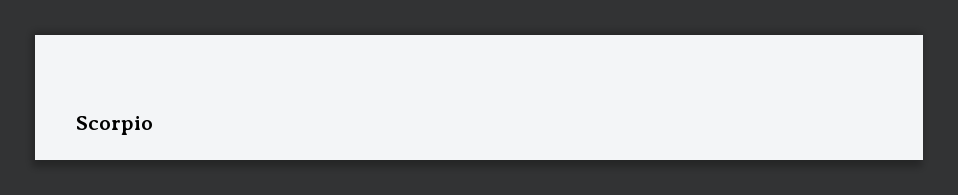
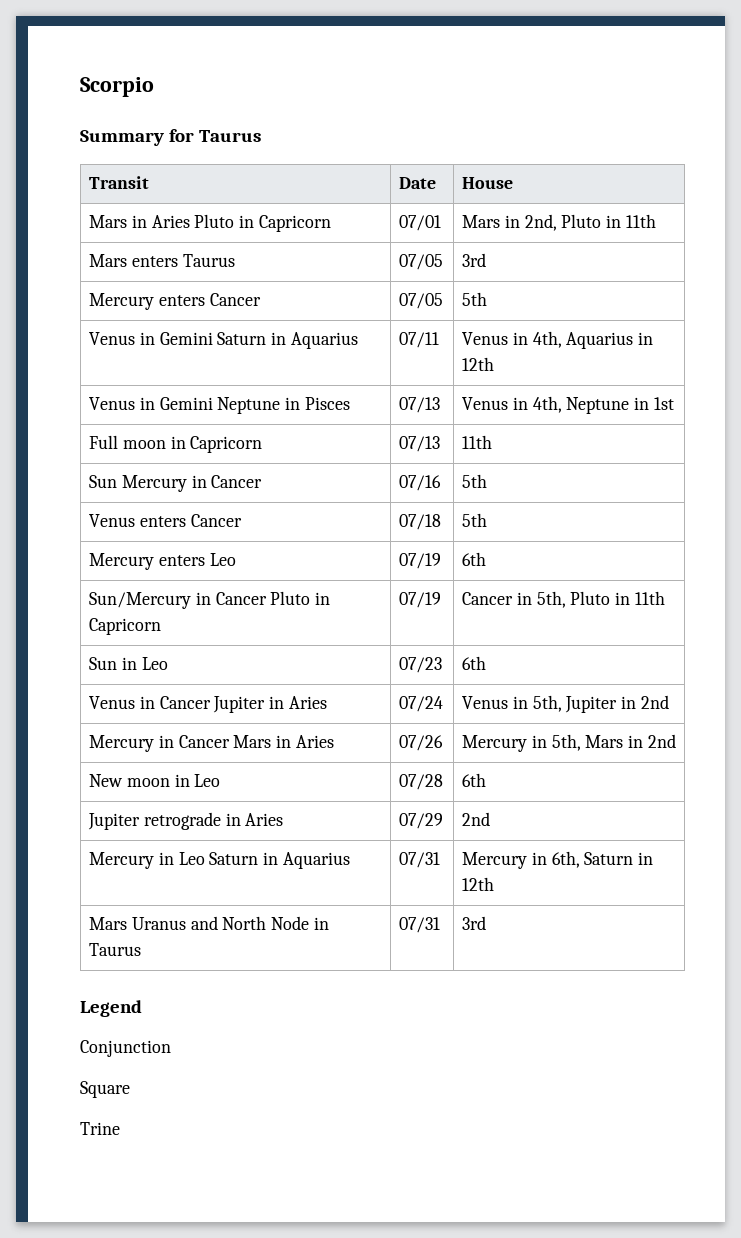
(153, 125) none -> [80,129,262,146] [89,176,150,189] [399,177,437,189] [462,177,514,189] [89,214,331,232] [399,215,442,231] [462,214,656,231] [89,254,235,267] [399,254,444,270] [462,253,487,267] [89,293,261,310] [399,293,444,309] [462,292,488,306] [89,332,358,349] [399,332,440,348] [462,331,653,349] [462,357,495,371] [89,397,350,414] [399,397,441,413] [462,396,674,414] [89,435,263,453] [399,436,441,452] [462,435,493,449] [89,475,263,492] [399,475,442,491] [462,474,488,488] [89,514,242,527] [399,514,442,530] [462,513,488,527] [89,553,236,570] [399,553,442,569] [462,552,487,566] [89,591,330,609] [89,618,162,635] [399,592,442,608] [462,591,665,608] [89,657,168,670] [399,657,443,673] [462,656,487,670] [89,696,327,713] [399,696,444,712] [462,695,669,713] [89,735,334,752] [399,735,444,751] [462,734,676,752] [89,774,221,787] [399,774,444,790] [462,773,487,787] [88,812,284,830] [399,813,444,829] [462,812,491,826] [89,852,350,869] [399,852,441,868] [462,851,653,869] [462,877,495,891] [89,916,329,930] [89,943,142,956] [399,917,441,933] [462,916,487,930] [80,1000,142,1017] [80,1040,171,1057] [80,1081,130,1098] [80,1122,120,1135] // Summary for Taurus // Transit | Date | House // Mars in Aries Pluto in Capricorn | 07/01 | Mars in 2nd, Pluto in 11th // Mars enters Taurus | 07/05 | 3rd // Mercury enters Cancer | 07/05 | 5th // Venus in Gemini Saturn in Aquarius | 07/11 | Venus in 4th, Aquarius in 12th // Venus in Gemini Neptune in Pisces | 07/13 | Venus in 4th, Neptune in 1st // Full moon in Capricorn | 07/13 | 11th // Sun Mercury in Cancer | 07/16 | 5th // Venus enters Cancer | 07/18 | 5th // Mercury enters Leo | 07/19 | 6th // Sun/Mercury in Cancer Pluto in Capricorn | 07/19 | Cancer in 5th, Pluto in 11th // Sun in Leo | 07/23 | 6th // Venus in Cancer Jupiter in Aries | 07/24 | Venus in 5th, Jupiter in 2nd // Mercury in Cancer Mars in Aries | 07/26 | Mercury in 5th, Mars in 2nd // New moon in Leo | 07/28 | 6th // Jupiter retrograde in Aries | 07/29 | 2nd // Mercury in Leo Saturn in Aquarius | 07/31 | Mercury in 6th, Saturn in 12th // Mars Uranus and North Node in Taurus | 07/31 | 3rd // Legend // Conjunction // Square // Trine

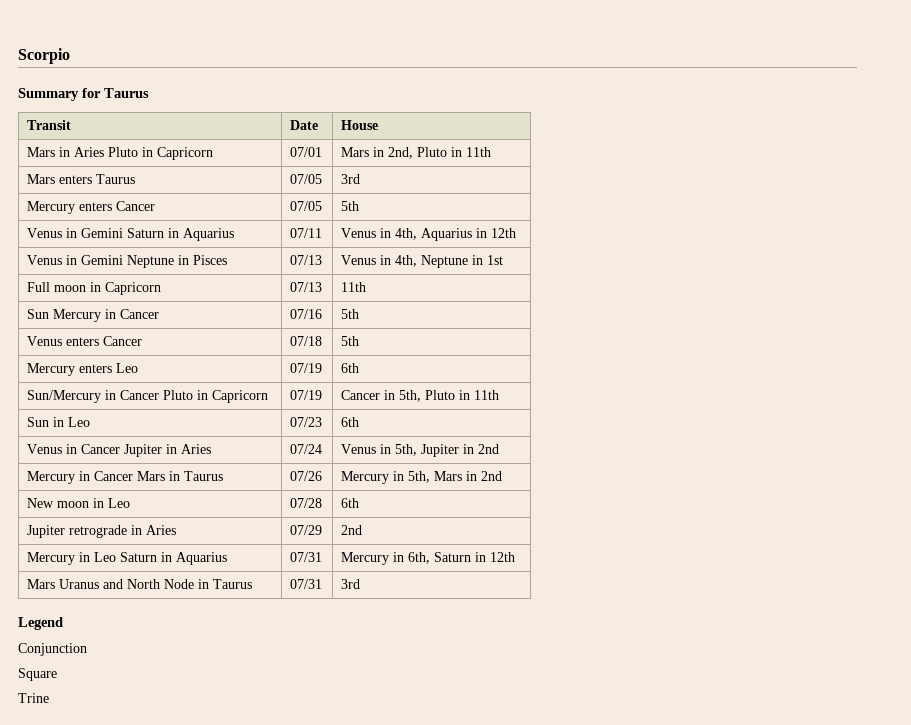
[295,735,334,748] Aries -> [183,471,223,481] Taurus

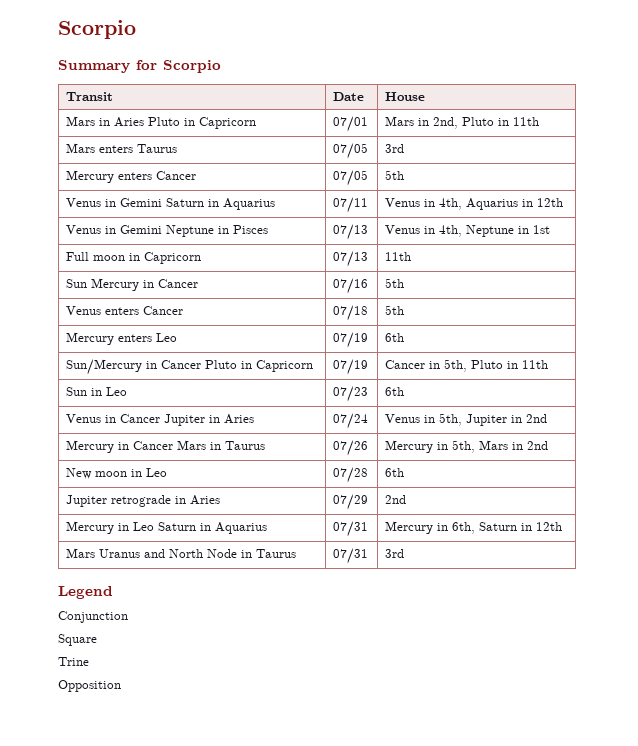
[104,88,149,98] Taurus -> [163,60,221,73] Scorpio
(49, 698) none -> [58,680,121,692] // Opposition

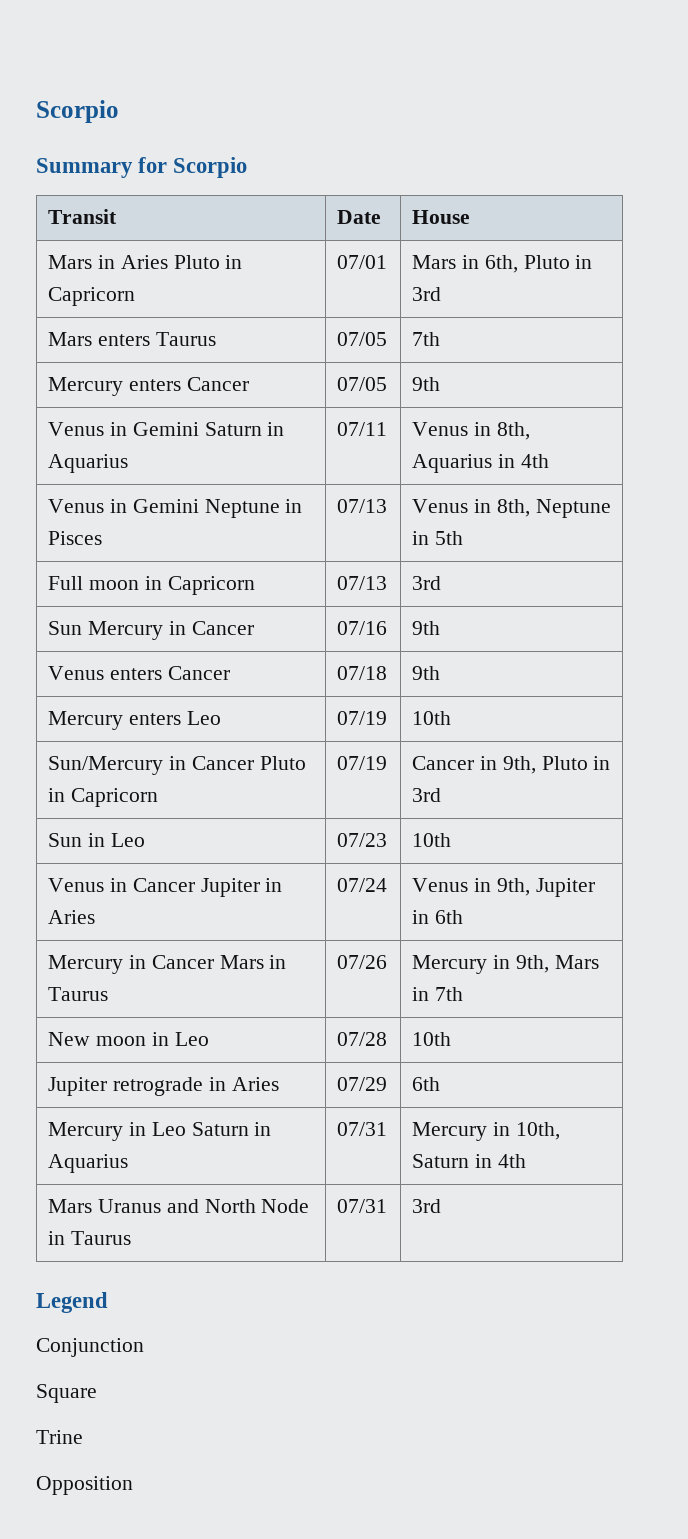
[433,117,540,129] 2nd, Pluto in 11th -> [484,255,593,273] [412,287,442,301] 6th, Pluto in 3rd
[385,144,405,153] 3rd -> [412,332,441,346] 7th
[385,170,405,180] 5th -> [412,377,441,391] 9th
[439,198,463,210] 4th, -> [496,422,530,440] 8th,
[537,198,564,207] 12th -> [520,454,549,468] 4th
[439,225,551,237] 4th, Neptune in 1st -> [496,499,611,518] [412,531,463,545] 8th, Neptune in 5th
[385,252,412,261] 11th -> [412,576,442,590] 3rd
[385,278,405,288] 5th -> [412,621,441,635] 9th
[385,305,405,315] 5th -> [412,666,441,680] 9th
[385,333,405,342] 6th -> [412,711,452,725] 10th
[444,359,549,372] 5th, Pluto in 11th -> [502,756,611,774] [412,788,442,802] 9th, Pluto in 3rd
[385,387,405,396] 6th -> [412,833,452,847] 10th
[439,413,548,426] 5th, Jupiter in 2nd -> [496,878,595,897] [412,910,463,924] 9th, Jupiter in 6th
[452,440,549,453] 5th, Mars in 2nd -> [515,955,599,973] [412,987,463,1001] 9th, Mars in 7th
[385,468,405,477] 6th -> [412,1032,452,1046] 10th
[385,495,407,504] 2nd -> [412,1077,441,1091] 6th
[452,522,563,534] 6th, Saturn in 12th -> [515,1122,560,1140] [412,1154,526,1168] 10th, Saturn in 4th

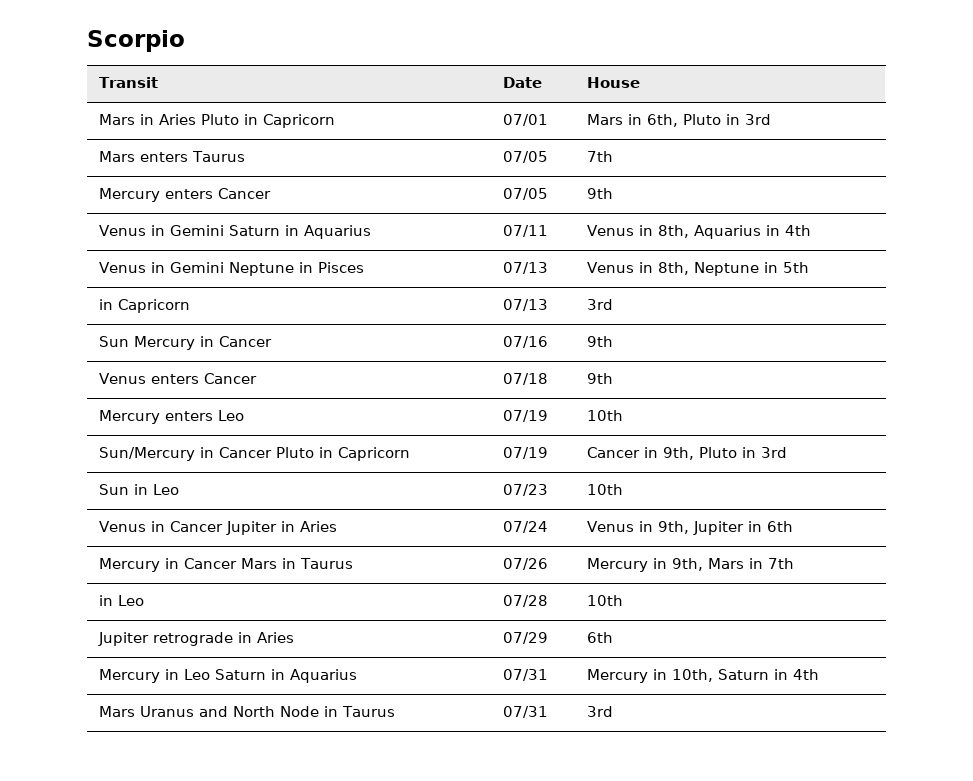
[36,100,119,123] [36,157,248,178] Scorpio // Summary for Scorpio -> [87,30,185,52] Scorpio
[48,576,139,590] Full moon -> (810, 267) none
[48,1032,146,1046] New moon -> (795, 563) none
[36,1292,108,1313] [36,1338,144,1357] [36,1384,97,1403] [36,1430,83,1444] [36,1476,133,1495] // Legend // Conjunction // Square // Trine // Opposition -> (614, 711) none

